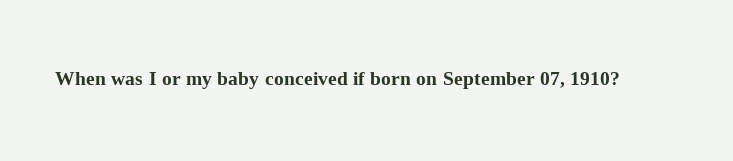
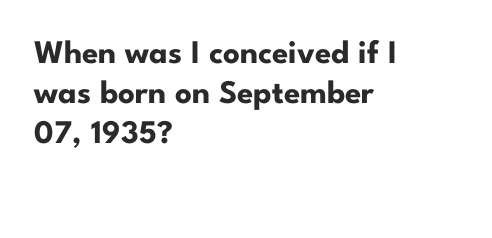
[161,72,365,89] or my baby conceived if -> [209,39,397,64] [33,89,91,104] conceived if I was
[570,72,621,85] 1910? -> [91,120,173,144] 1935?

